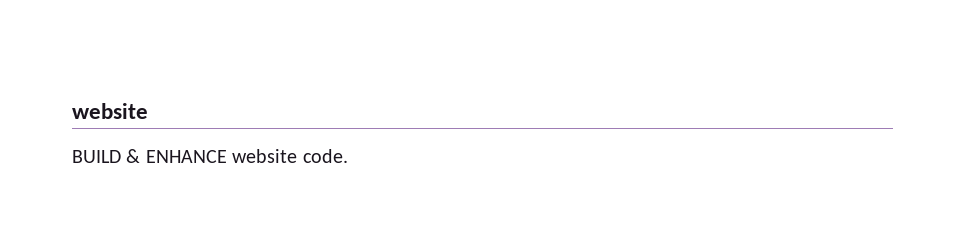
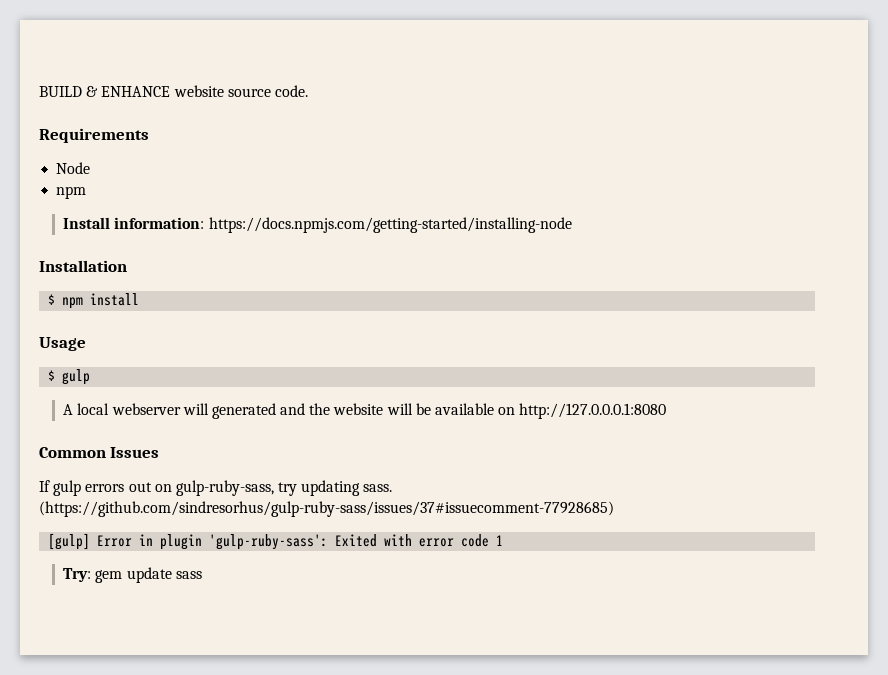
[72,103,148,119] website // -> (39, 91) none
(298, 156) none -> [227,88,271,97] source
(348, 156) none -> [39,128,149,143] [56,162,91,174] [56,186,87,199] [63,217,572,233] [39,260,127,272] [48,293,140,309] [39,337,86,351] [48,369,91,385] [63,403,667,419] [39,447,160,458] [39,480,393,496] [39,501,614,517] [48,533,504,550] [63,567,202,583] // Requirements // Node // npm // Install information: https://docs.npmjs.com/getting-started/installing-node // Installation // $ npm install // Usage // $ gulp // A local webserver will generated and the website will be available on http://127.0.0.0.1:8080 // Common Issues // If gulp errors out on gulp-ruby-sass, try updating sass. (https://github.com/sindresorhus/gulp-ruby-sass/issues/37#issuecomment-77928685) // [gulp] Error in plugin 'gulp-ruby-sass': Exited with error code 1 // Try: gem update sass

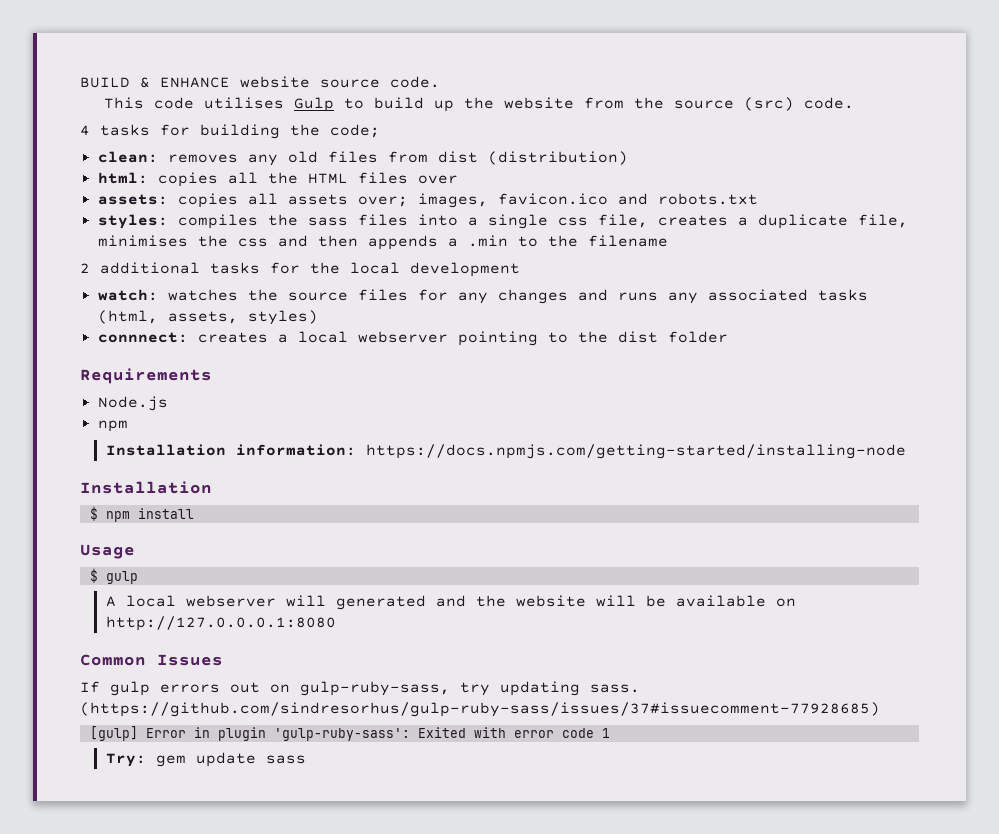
(308, 91) none -> [104,97,855,112] [80,124,380,139] [97,151,628,166] [97,172,458,187] [97,193,758,208] [97,214,908,229] [97,235,668,250] [80,262,520,277] [97,289,868,304] [97,310,318,325] [97,331,728,346] // This code utilises Gulp to build up the website from the source (src) code. // 4 tasks for building the code; // clean: removes any old files from dist (distribution) // html: copies all the HTML files over // assets: copies all assets over; images, favicon.ico and robots.txt // styles: compiles the sass files into a single css file, creates a duplicate file, minimises the css and then appends a .min to the filename // 2 additional tasks for the local development // watch: watches the source files for any changes and runs any associated tasks (html, assets, styles) // connnect: creates a local webserver pointing to the dist folder
[56,162,91,174] Node -> [97,396,168,411] Node.js
[63,217,111,229] Install -> [105,444,226,456] Installation

